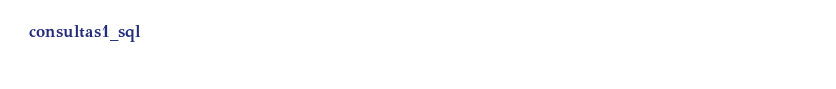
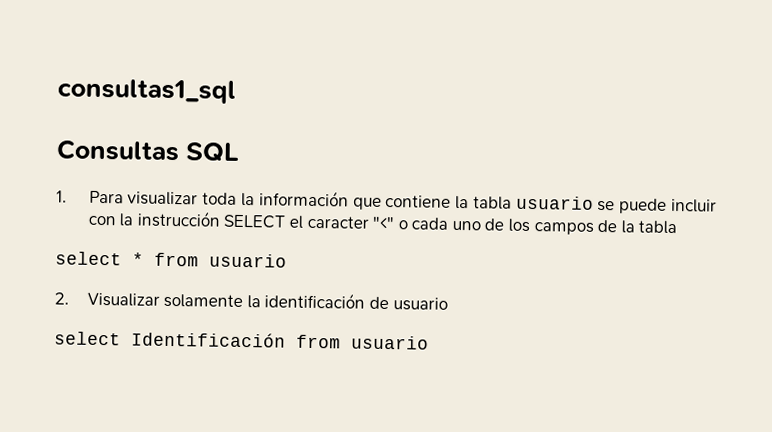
(141, 33) none -> [56,139,241,162] [56,190,718,214] [87,210,678,235] [55,251,287,268] [54,292,448,311] [54,331,429,350] // Consultas SQL // 1. Para visualizar toda la información que contiene la tabla usuario se puede incluir con la instrucción SELECT el caracter "<" o cada uno de los campos de la tabla // select * from usuario // 2. Visualizar solamente la identificación de usuario // select Identificación from usuario

